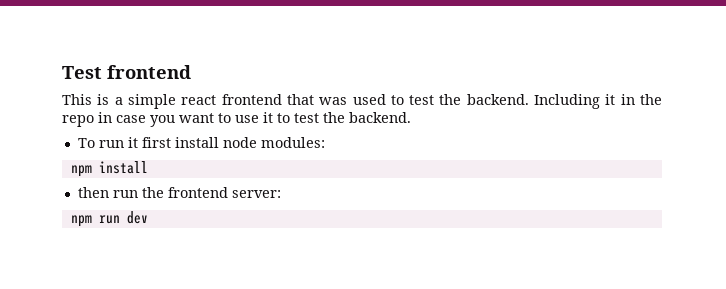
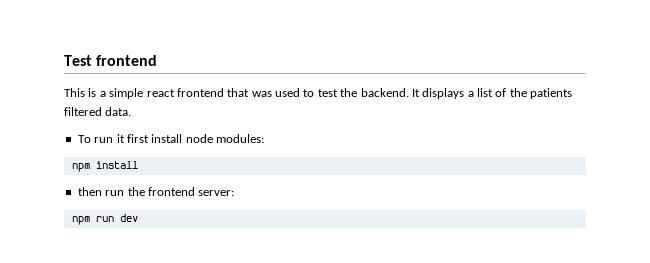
[534,94,662,109] [62,112,411,127] Including it in the repo in case you want to use it to test the backend. -> [411,88,573,99] [64,107,132,116] It displays a list of the patients filtered data.

